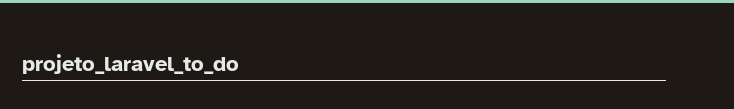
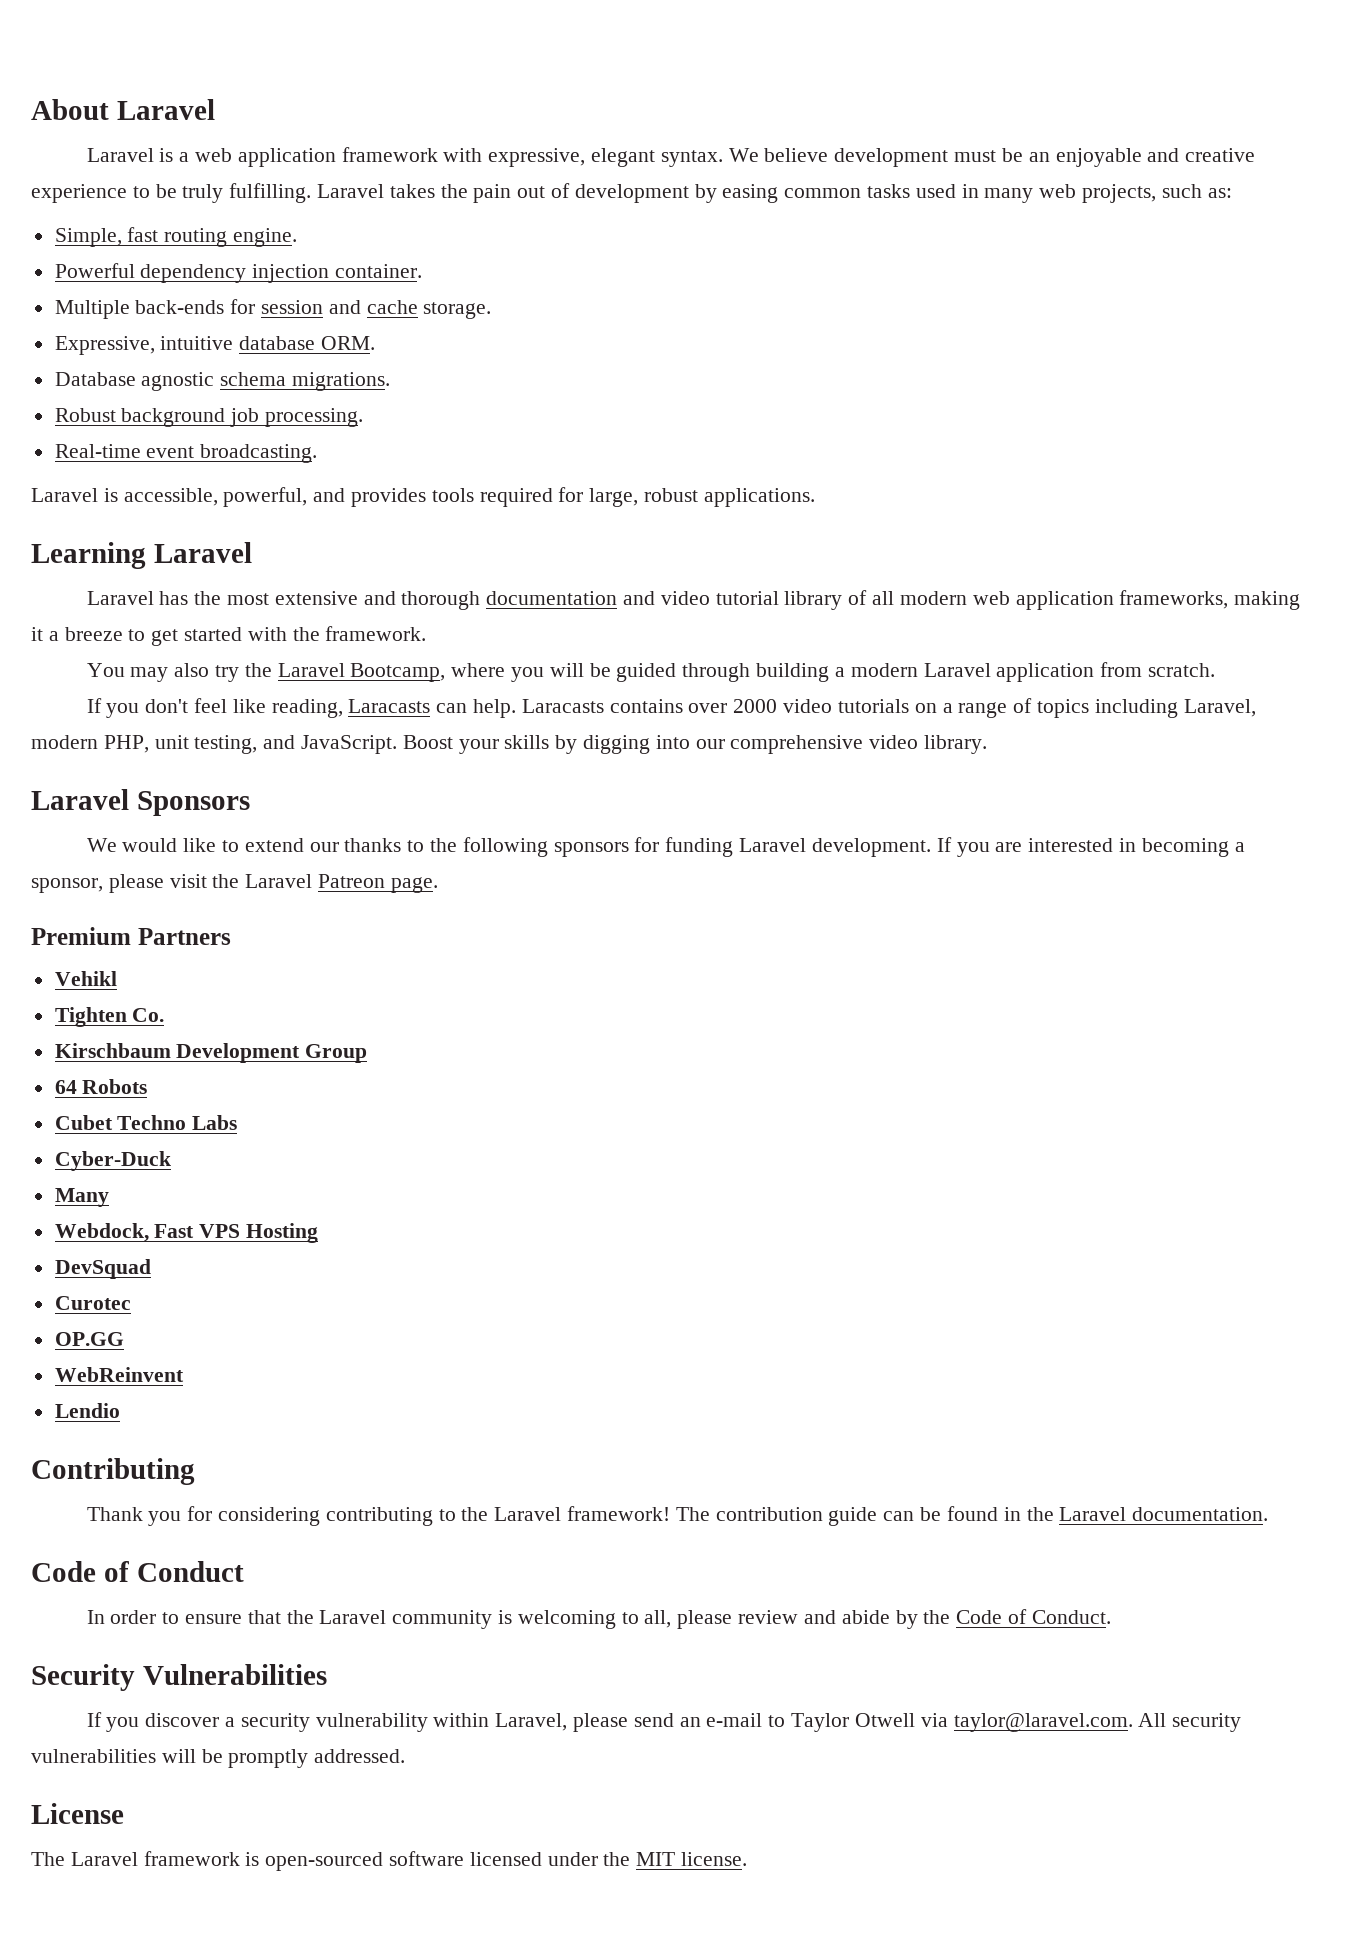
[22,54,239,74] projeto_laravel_to_do -> [31,99,215,120] [86,147,1256,167] [31,183,1232,203] [54,227,298,247] [54,263,423,283] [54,299,492,319] [54,336,376,355] [54,372,391,391] [54,408,364,427] [54,444,318,463] [31,487,815,507] [31,542,252,569] [86,590,1301,610] [31,626,427,646] [86,662,1215,682] [86,698,1256,718] [31,735,988,754] [31,789,250,816] [86,837,1245,857] [31,874,438,893] [31,927,231,945] [54,971,117,986] [54,1007,165,1027] [54,1043,368,1063] [54,1079,148,1094] [54,1115,238,1130] [54,1151,171,1171] [54,1188,109,1207] [54,1223,319,1243] [54,1259,151,1279] [54,1296,131,1310] [54,1332,124,1346] [54,1367,184,1382] [54,1403,120,1418] [31,1458,195,1485] [86,1506,1269,1526] [31,1561,244,1582] [86,1609,1111,1629] [31,1664,327,1691] [86,1712,1242,1732] [31,1749,406,1768] [31,1803,124,1824] [31,1851,748,1871] About Laravel // Laravel is a web application framework with expressive, elegant syntax. We believe development must be an enjoyable and creative experience to be truly fulfilling. Laravel takes the pain out of development by easing common tasks used in many web projects, such as: // Simple, fast routing engine. // Powerful dependency injection container. // Multiple back-ends for session and cache storage. // Expressive, intuitive database ORM. // Database agnostic schema migrations. // Robust background job processing. // Real-time event broadcasting. // Laravel is accessible, powerful, and provides tools required for large, robust applications. // Learning Laravel // Laravel has the most extensive and thorough documentation and video tutorial library of all modern web application frameworks, making it a breeze to get started with the framework. // You may also try the Laravel Bootcamp, where you will be guided through building a modern Laravel application from scratch. // If you don't feel like reading, Laracasts can help. Laracasts contains over 2000 video tutorials on a range of topics including Laravel, modern PHP, unit testing, and JavaScript. Boost your skills by digging into our comprehensive video library. // Laravel Sponsors // We would like to extend our thanks to the following sponsors for funding Laravel development. If you are interested in becoming a sponsor, please visit the Laravel Patreon page. // Premium Partners // Vehikl // Tighten Co. // Kirschbaum Development Group // 64 Robots // Cubet Techno Labs // Cyber-Duck // Many // Webdock, Fast VPS Hosting // DevSquad // Curotec // OP.GG // WebReinvent // Lendio // Contributing // Thank you for considering contributing to the Laravel framework! The contribution guide can be found in the Laravel documentation. // Code of Conduct // In order to ensure that the Laravel community is welcoming to all, please review and abide by the Code of Conduct. // Security Vulnerabilities // If you discover a security vulnerability within Laravel, please send an e-mail to Taylor Otwell via taylor@laravel.com. All security vulnerabilities will be promptly addressed. // License // The Laravel framework is open-sourced software licensed under the MIT license.

